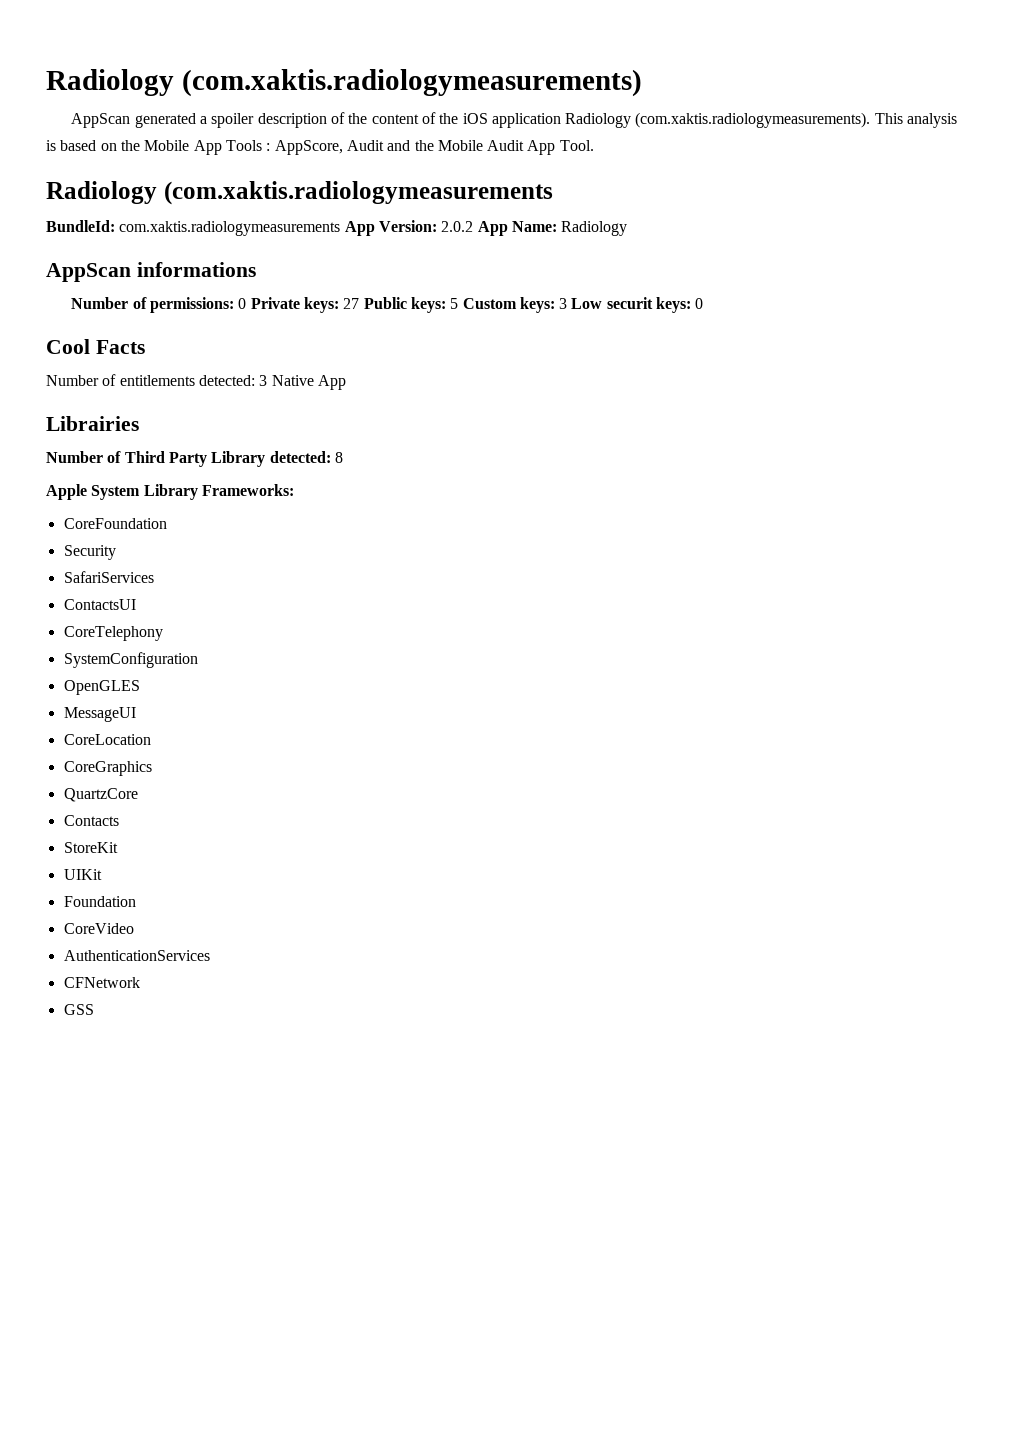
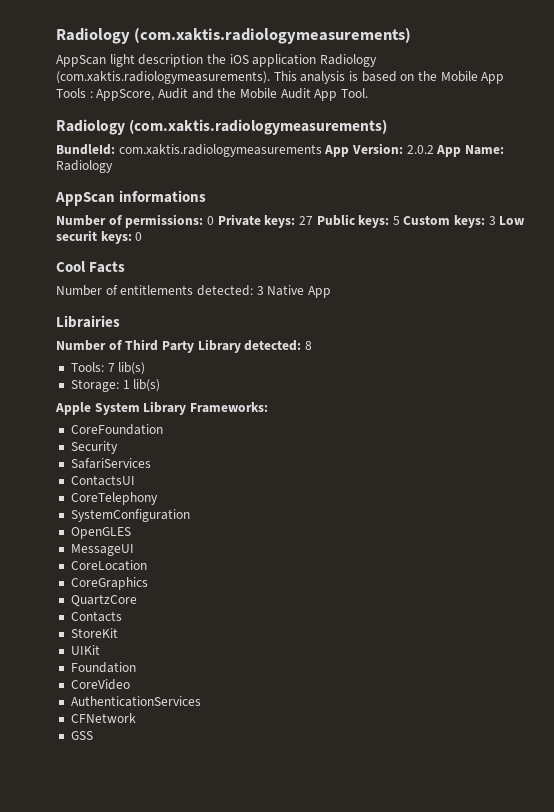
[134,112,436,128] generated a spoiler description of the content of -> [109,54,204,67] light description
[163,181,553,205] (com.xaktis.radiologymeasurements -> [129,119,388,135] (com.xaktis.radiologymeasurements)
(343, 457) none -> [70,362,146,375] [70,379,161,392] // Tools: 7 lib(s) // Storage: 1 lib(s)

